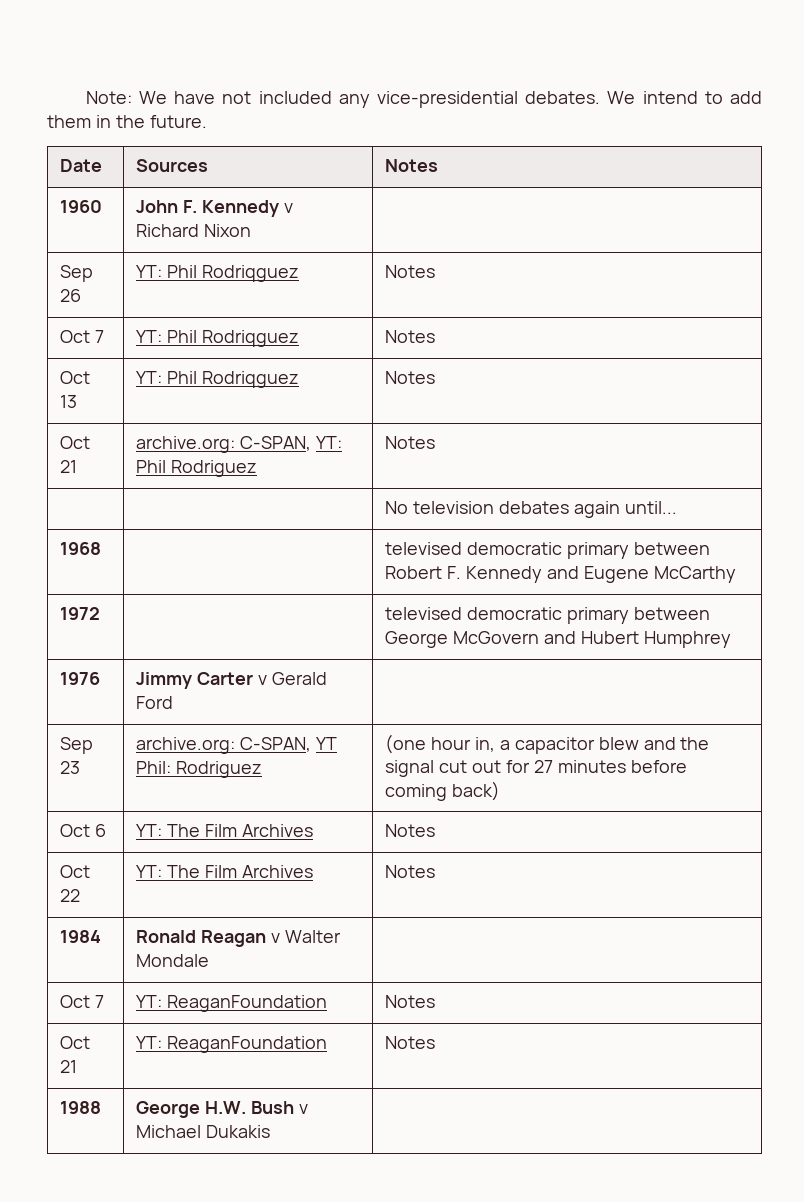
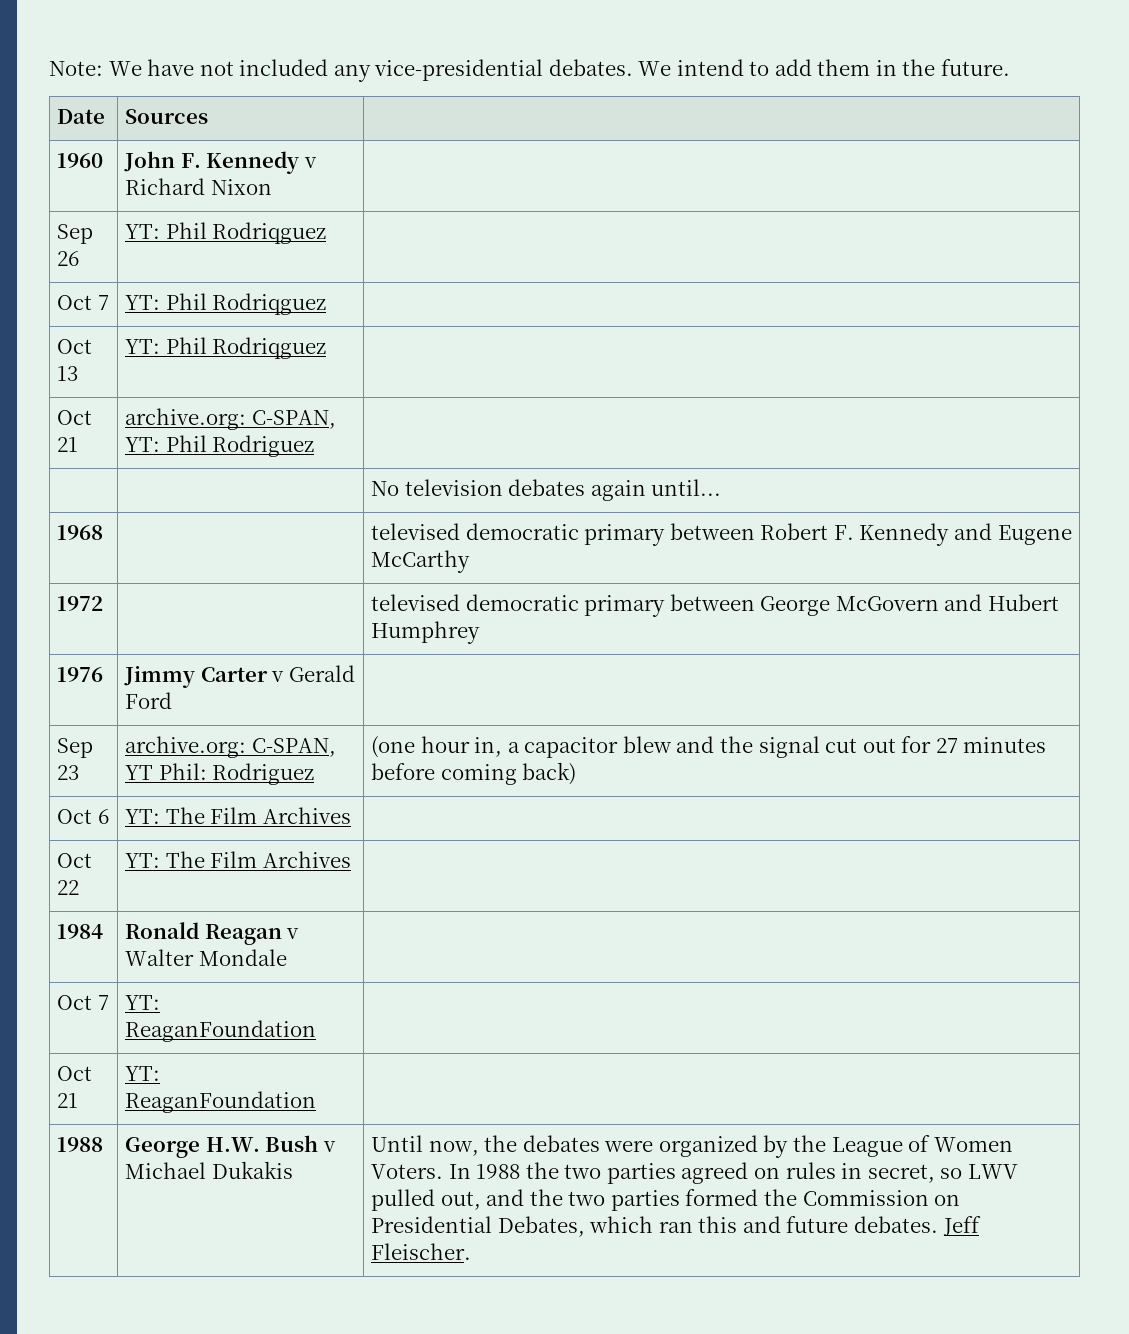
[385,159,439,172] Notes -> (209, 116) none
[385,265,436,278] Notes -> (327, 233) none
[385,330,436,343] Notes -> (327, 304) none
[385,371,436,384] Notes -> (327, 348) none
[385,436,436,449] Notes -> (315, 446) none
[385,824,436,837] Notes -> (351, 815) none
[385,865,436,878] Notes -> (351, 859) none
[385,995,436,1008] Notes -> (317, 1031) none
[385,1036,436,1049] Notes -> (317, 1102) none
(271, 1131) none -> [371,1135,1013,1158] [371,1162,1018,1184] [371,1189,961,1211] [371,1216,981,1237] [371,1243,472,1260] Until now, the debates were organized by the League of Women Voters. In 1988 the two parties agreed on rules in secret, so LWV pulled out, and the two parties formed the Commission on Presidential Debates, which ran this and future debates. Jeff Fleischer.

